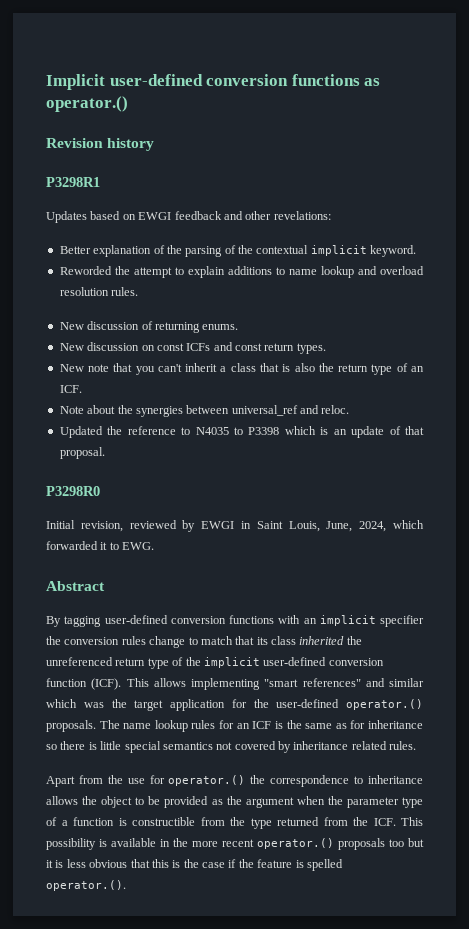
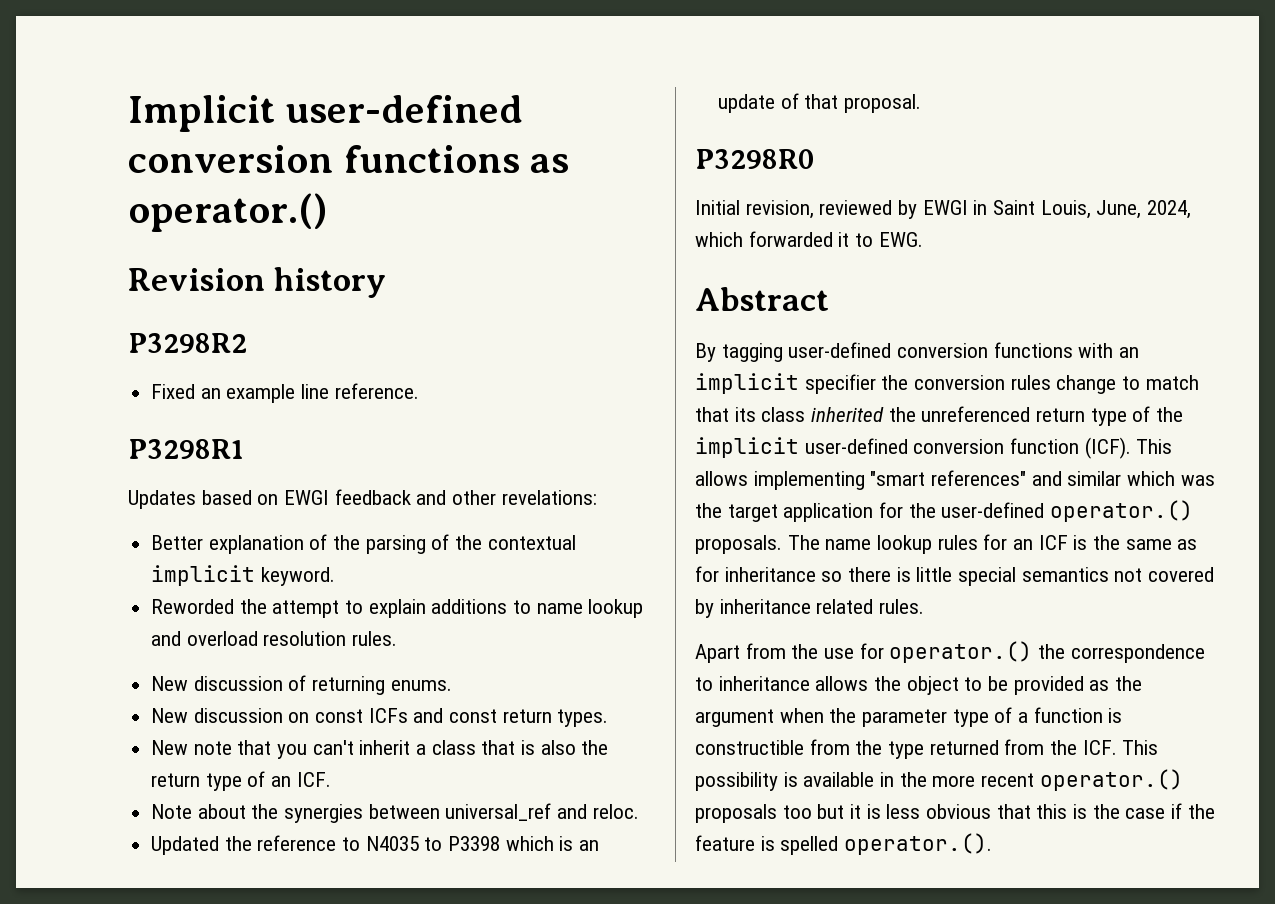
(155, 144) none -> [128,333,247,353] [151,383,419,403] // P3298R2 // Fixed an example line reference.

